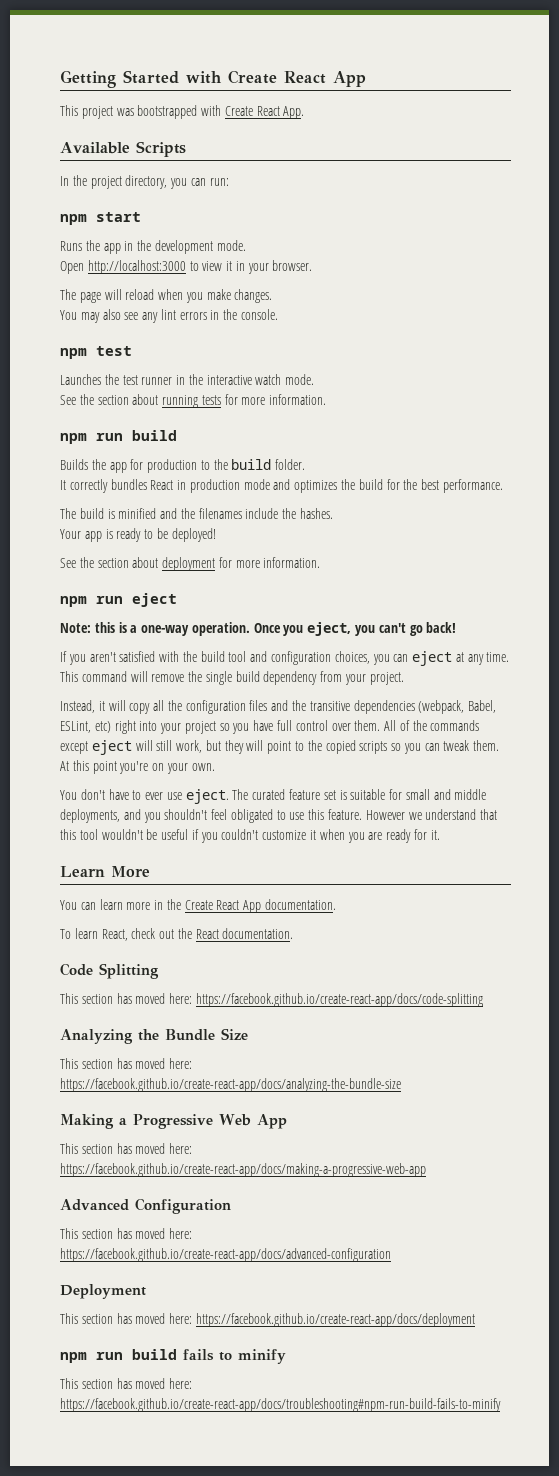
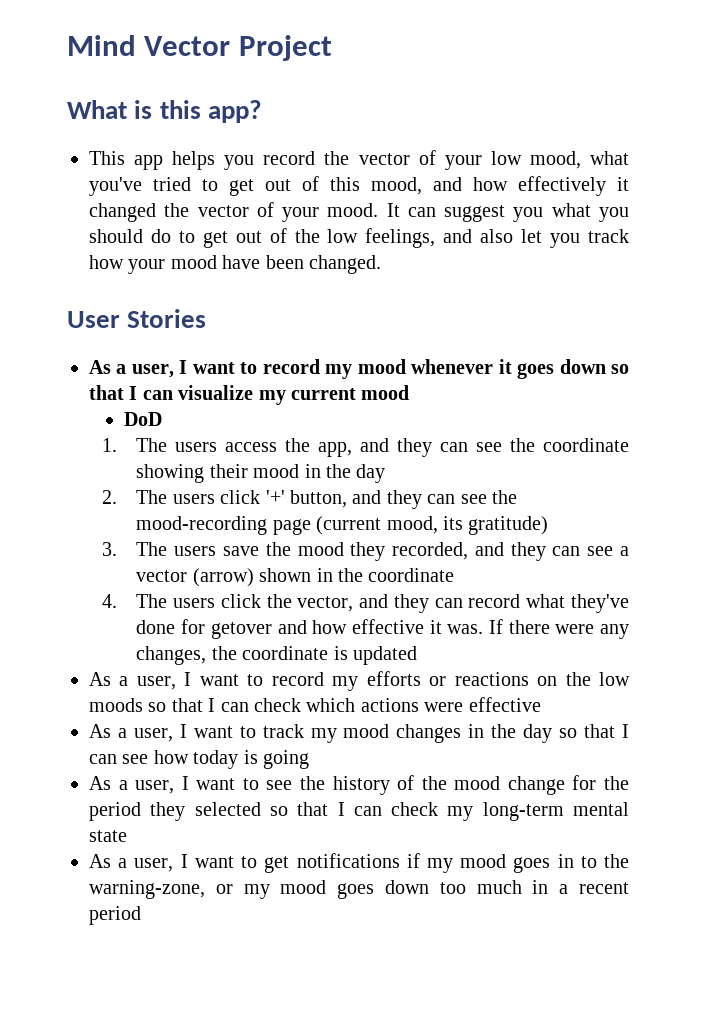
[60,70,366,88] [60,105,305,119] [60,141,186,157] [60,175,229,189] [60,212,141,225] [60,240,246,254] [60,260,313,274] [60,289,273,303] [60,309,279,323] [60,346,132,359] [60,374,315,385] [60,394,327,408] [60,430,177,444] [60,459,306,473] [60,479,503,493] [60,508,334,519] [60,528,216,542] [60,557,321,571] [60,593,177,607] [60,622,457,636] [60,651,510,666] [60,671,404,685] [60,700,497,714] [60,720,480,734] [60,740,500,755] [60,760,215,774] [60,789,487,804] [60,809,498,823] [60,829,440,843] [60,866,150,877] [60,899,337,913] [60,928,294,941] [60,963,159,979] [60,993,483,1007] [60,1028,248,1044] [60,1058,193,1069] [60,1078,401,1092] [60,1114,287,1129] [60,1143,193,1154] [60,1163,426,1177] [60,1198,231,1214] [60,1228,193,1239] [60,1248,391,1262] [60,1284,146,1299] [60,1313,475,1327] [60,1349,286,1364] [60,1378,193,1389] [60,1398,501,1412] Getting Started with Create React App // This project was bootstrapped with Create React App. // Available Scripts // In the project directory, you can run: // npm start // Runs the app in the development mode. // Open http://localhost:3000 to view it in your browser. // The page will reload when you make changes. // You may also see any lint errors in the console. // npm test // Launches the test runner in the interactive watch mode. // See the section about running tests for more information. // npm run build // Builds the app for production to the build folder. // It correctly bundles React in production mode and optimizes the build for the best performance. // The build is minified and the filenames include the hashes. // Your app is ready to be deployed! // See the section about deployment for more information. // npm run eject // Note: this is a one-way operation. Once you eject, you can't go back! // If you aren't satisfied with the build tool and configuration choices, you can eject at any time. This command will remove the single build dependency from your project. // Instead, it will copy all the configuration files and the transitive dependencies (webpack, Babel, ESLint, etc) right into your project so you have full control over them. All of the commands except eject will still work, but they will point to the copied scripts so you can tweak them. At this point you're on your own. // You don't have to ever use eject. The curated feature set is suitable for small and middle deployments, and you shouldn't feel obligated to use this feature. However we understand that this tool wouldn't be useful if you couldn't customize it when you are ready for it. // Learn More // You can learn more in the Create React App documentation. // To learn React, check out the React documentation. // Code Splitting // This section has moved here: https://facebook.github.io/create-react-app/docs/code-splitting // Analyzing the Bundle Size // This section has moved here: https://facebook.github.io/create-react-app/docs/analyzing-the-bundle-size // Making a Progressive Web App // This section has moved here: https://facebook.github.io/create-react-app/docs/making-a-progressive-web-app // Advanced Configuration // This section has moved here: https://facebook.github.io/create-react-app/docs/advanced-configuration // Deployment // This section has moved here: https://facebook.github.io/create-react-app/docs/deployment // npm run build fails to minify // This section has moved here: https://facebook.github.io/create-react-app/docs/troubleshooting#npm-run-build-fails-to-minify -> [67,35,332,61] [67,100,262,123] [89,150,630,170] [89,176,629,196] [89,202,629,222] [89,228,629,248] [89,255,381,274] [67,309,207,328] [89,359,629,379] [89,385,410,405] [123,412,162,426] [101,438,629,457] [136,464,386,483] [101,490,518,509] [136,516,549,535] [101,542,629,561] [136,568,455,587] [101,594,629,613] [136,619,630,639] [136,646,418,665] [89,671,630,691] [89,697,541,712] [89,724,629,743] [89,750,309,769] [89,775,629,795] [89,802,630,821] [89,830,127,842] [89,853,629,873] [89,880,630,899] [89,906,141,925] Mind Vector Project // What is this app? // This app helps you record the vector of your low mood, what you've tried to get out of this mood, and how effectively it changed the vector of your mood. It can suggest you what you should do to get out of the low feelings, and also let you track how your mood have been changed. // User Stories // As a user, I want to record my mood whenever it goes down so that I can visualize my current mood // DoD // 1. The users access the app, and they can see the coordinate showing their mood in the day // 2. The users click '+' button, and they can see the mood-recording page (current mood, its gratitude) // 3. The users save the mood they recorded, and they can see a vector (arrow) shown in the coordinate // 4. The users click the vector, and they can record what they've done for getover and how effective it was. If there were any changes, the coordinate is updated // As a user, I want to record my efforts or reactions on the low moods so that I can check which actions were effective // As a user, I want to track my mood changes in the day so that I can see how today is going // As a user, I want to see the history of the mood change for the period they selected so that I can check my long-term mental state // As a user, I want to get notifications if my mood goes in to the warning-zone, or my mood goes down too much in a recent period

